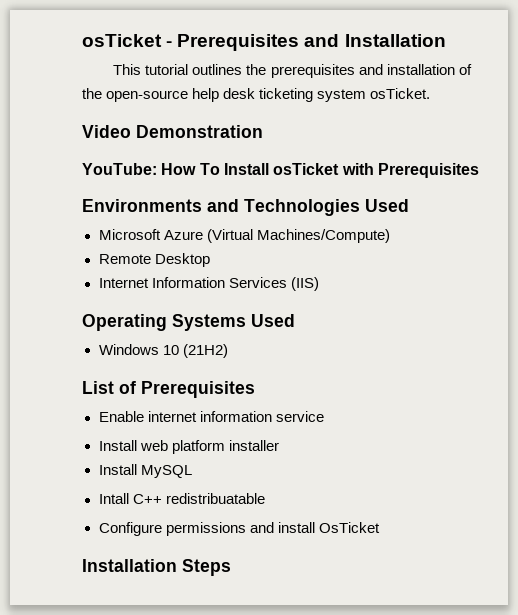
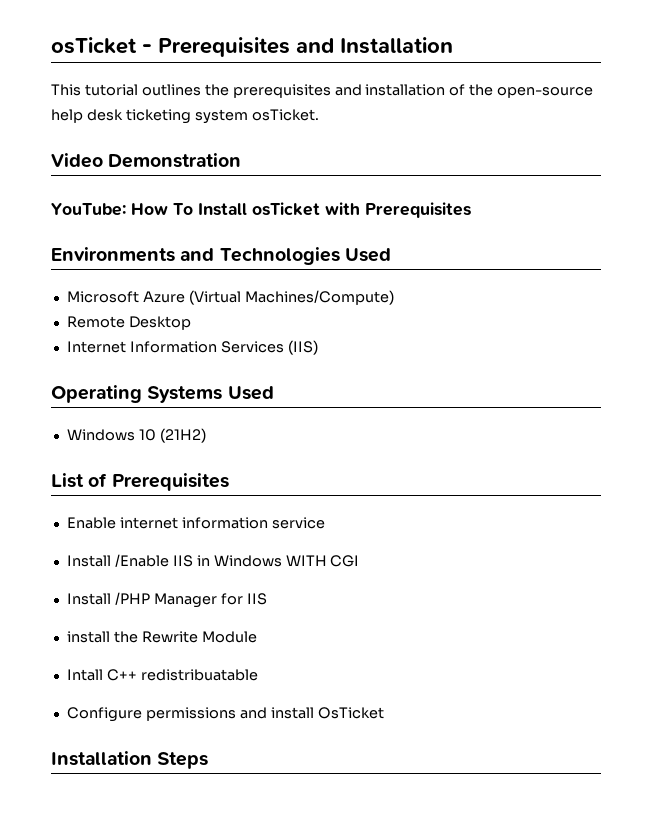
[139,440,279,454] [98,464,192,478] web platform installer // Install MySQL -> [114,554,360,567] [66,592,267,608] [66,631,257,643] /Enable IIS in Windows WITH CGI // Install /PHP Manager for IIS // install the Rewrite Module

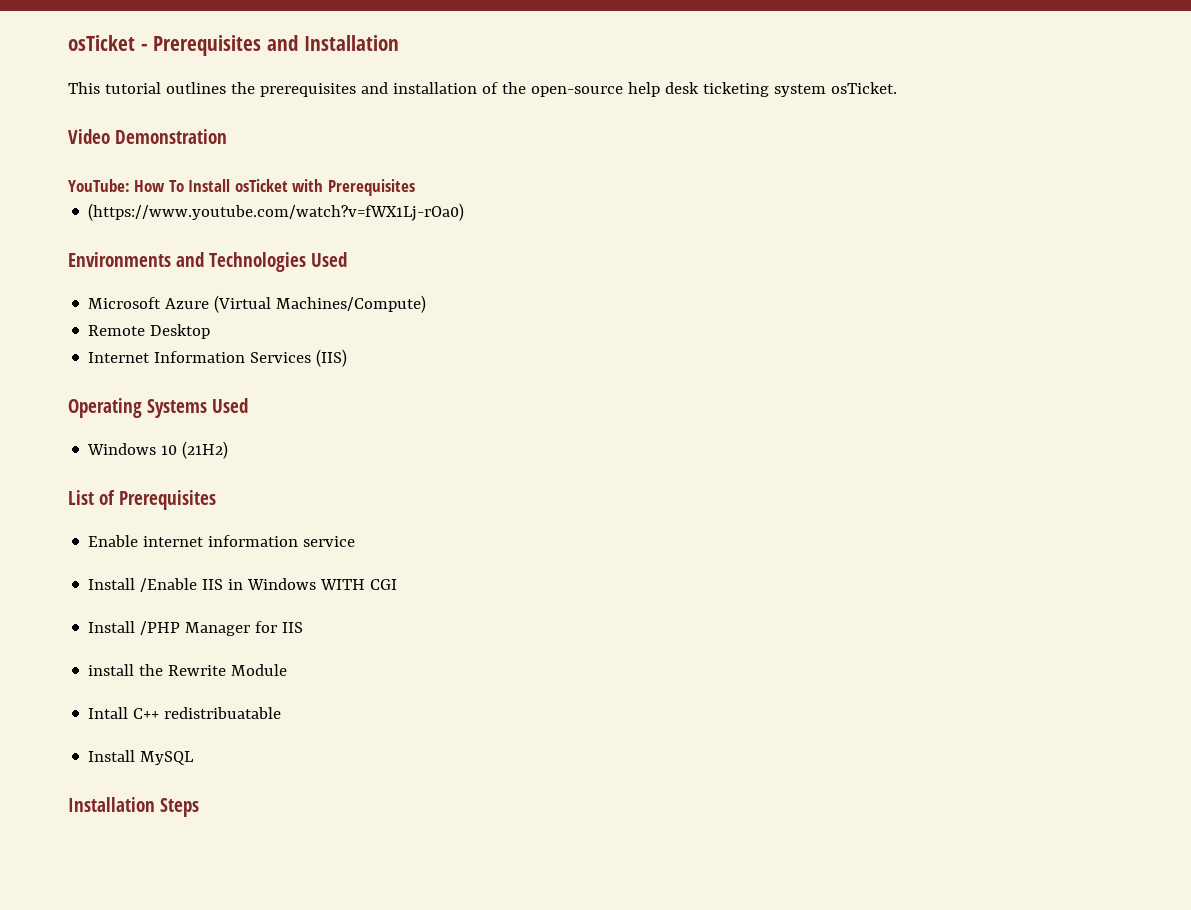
(471, 210) none -> [88,203,465,221] // (https://www.youtube.com/watch?v=fWX1Lj-rOa0)
[66,707,384,722] Configure permissions and install OsTicket -> [88,750,195,765] Install MySQL

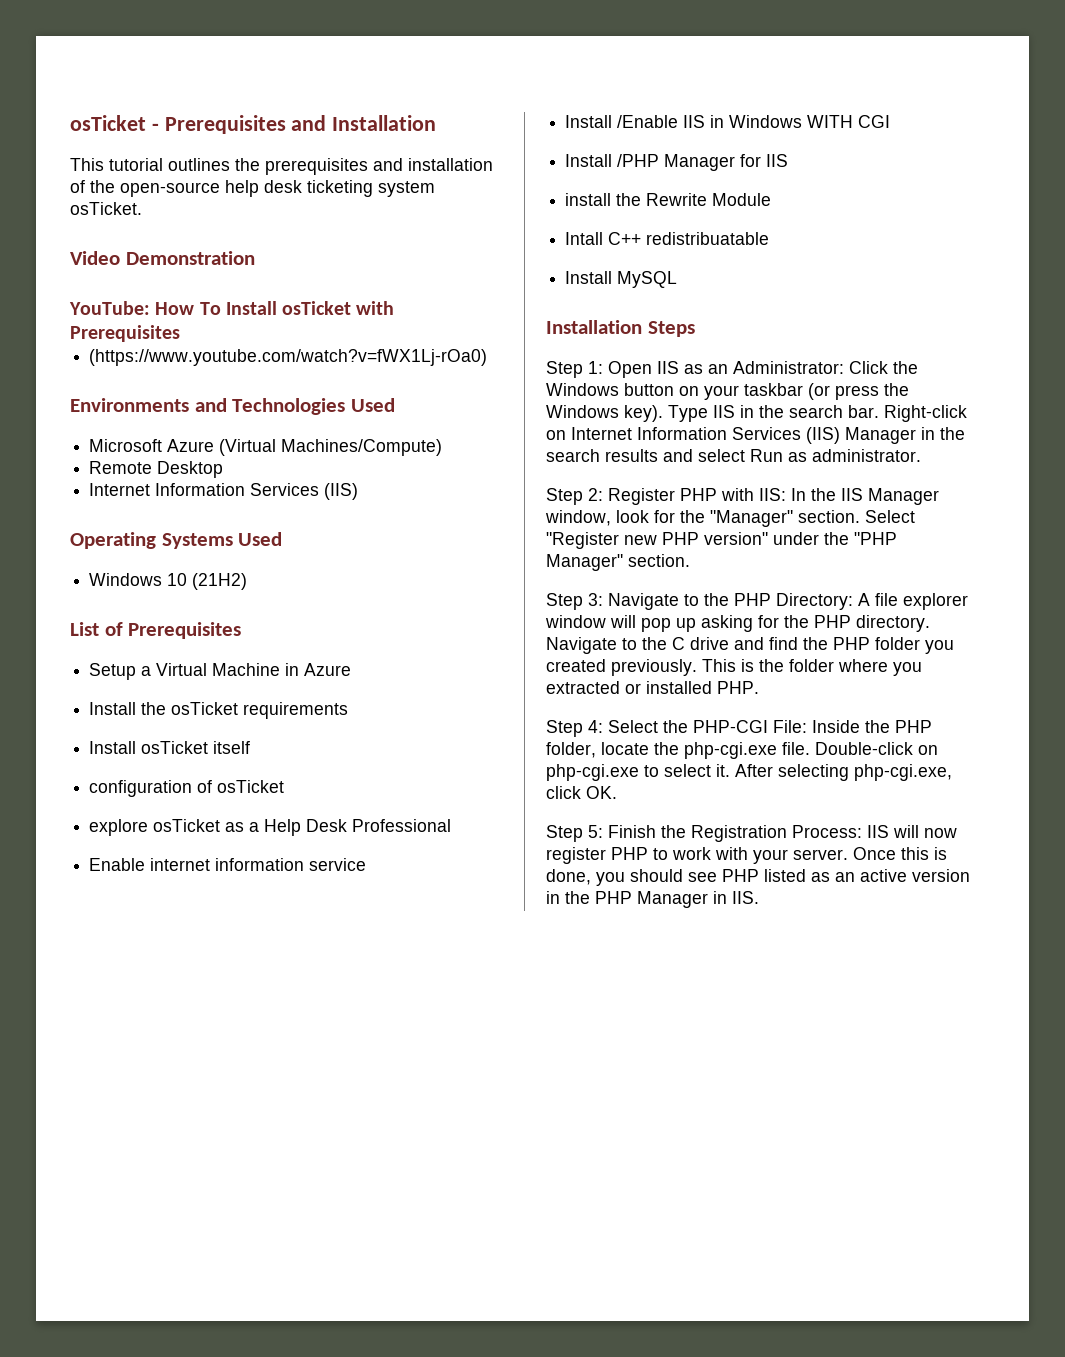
(216, 500) none -> [89,663,352,680] [89,702,349,719] [89,741,251,754] [89,780,285,797] [89,819,452,836] // Setup a Virtual Machine in Azure // Install the osTicket requirements // Install osTicket itself // configuration of osTicket // explore osTicket as a Help Desk Professional
(199, 807) none -> [546,361,918,378] [546,383,909,400] [546,405,967,422] [546,427,965,444] [546,449,921,462] [546,488,939,505] [545,510,915,527] [546,532,897,549] [546,554,690,571] [546,593,968,610] [545,615,930,632] [546,637,954,654] [546,659,922,676] [546,681,759,694] [546,720,932,737] [546,742,938,759] [546,764,952,781] [546,786,617,799] [546,825,957,842] [546,847,947,864] [546,869,970,886] [546,891,759,908] // Step 1: Open IIS as an Administrator: Click the Windows button on your taskbar (or press the Windows key). Type IIS in the search bar. Right-click on Internet Information Services (IIS) Manager in the search results and select Run as administrator. // Step 2: Register PHP with IIS: In the IIS Manager window, look for the "Manager" section. Select "Register new PHP version" under the "PHP Manager" section. // Step 3: Navigate to the PHP Directory: A file explorer window will pop up asking for the PHP directory. Navigate to the C drive and find the PHP folder you created previously. This is the folder where you extracted or installed PHP. // Step 4: Select the PHP-CGI File: Inside the PHP folder, locate the php-cgi.exe file. Double-click on php-cgi.exe to select it. After selecting php-cgi.exe, click OK. // Step 5: Finish the Registration Process: IIS will now register PHP to work with your server. Once this is done, you should see PHP listed as an active version in the PHP Manager in IIS.

